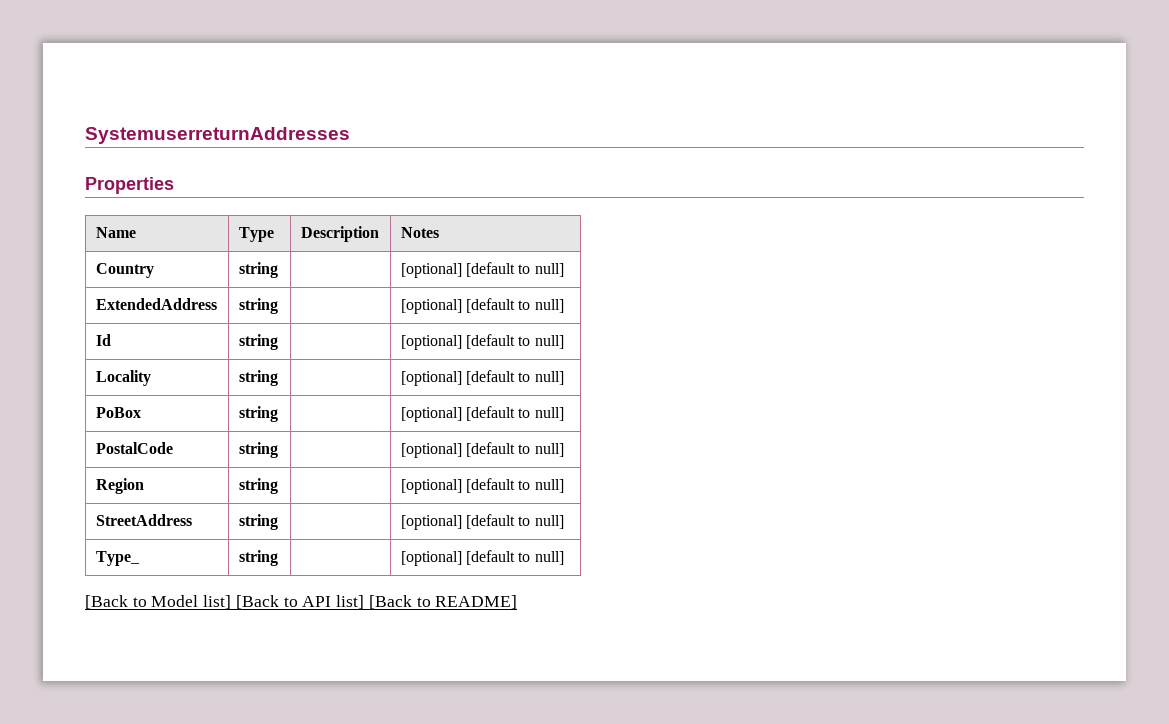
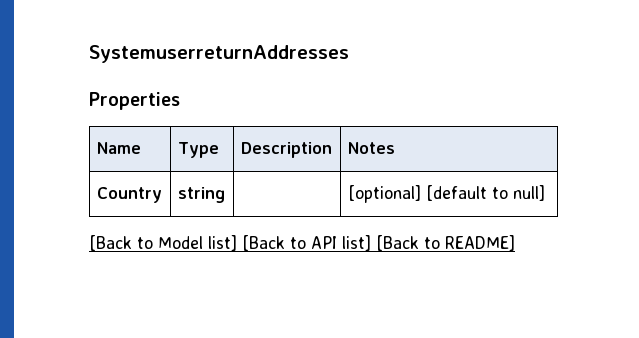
[95,298,217,310] [238,298,278,314] [400,298,564,314] [95,334,111,346] [238,334,278,350] [400,334,564,350] [95,370,151,386] [238,370,278,386] [400,370,564,386] [95,407,141,418] [238,406,278,422] [400,406,564,422] [95,442,173,454] [238,442,278,458] [400,442,564,458] [95,478,144,494] [238,478,278,494] [400,478,564,494] [95,514,192,526] [238,514,278,530] [400,514,564,530] [95,551,140,566] [238,550,278,566] [400,550,564,566] // ExtendedAddress | string | | [optional] [default to null] // Id | string | | [optional] [default to null] // Locality | string | | [optional] [default to null] // PoBox | string | | [optional] [default to null] // PostalCode | string | | [optional] [default to null] // Region | string | | [optional] [default to null] // StreetAddress | string | | [optional] [default to null] // Type_ | string | | [optional] [default to null] -> (545, 193) none

